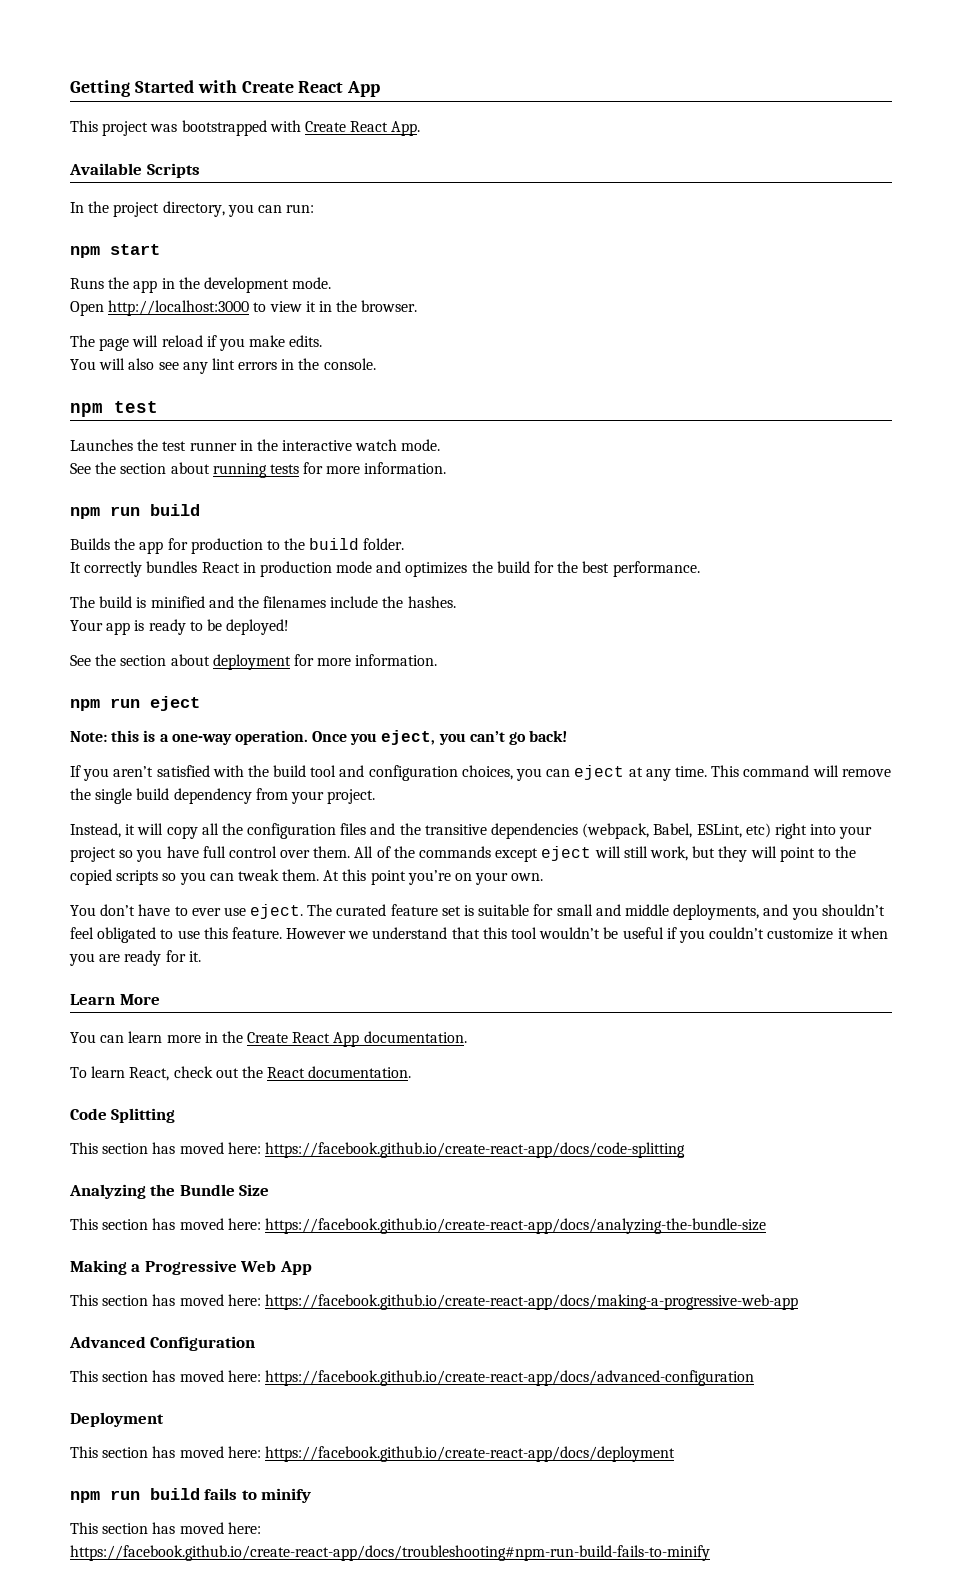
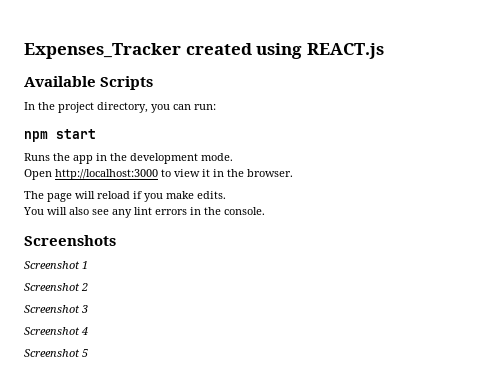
[70,80,381,97] [70,120,421,136] Getting Started with Create React App // This project was bootstrapped with Create React App. -> [24,43,384,59] Expenses_Tracker created using REACT.js
[70,401,158,417] [70,439,441,451] [70,462,447,478] [70,504,200,519] [70,538,405,554] [70,561,700,577] [70,596,456,608] [70,619,290,635] [70,654,438,670] [70,696,200,711] [70,730,568,745] [70,765,891,781] [70,788,376,804] [70,823,873,839] [70,846,857,862] [70,869,544,885] [70,904,885,920] [70,927,888,943] [69,950,201,966] [70,994,160,1005] [70,1031,467,1047] [70,1066,412,1081] [70,1108,176,1123] [70,1142,685,1158] [69,1184,270,1199] [70,1218,766,1234] [70,1260,312,1275] [70,1294,798,1310] [69,1336,256,1351] [70,1370,754,1386] [70,1412,164,1427] [70,1446,675,1462] [70,1488,312,1503] [70,1522,261,1534] [70,1545,710,1561] npm test // Launches the test runner in the interactive watch mode. // See the section about running tests for more information. // npm run build // Builds the app for production to the build folder. // It correctly bundles React in production mode and optimizes the build for the best performance. // The build is minified and the filenames include the hashes. // Your app is ready to be deployed! // See the section about deployment for more information. // npm run eject // Note: this is a one-way operation. Once you eject, you can’t go back! // If you aren’t satisfied with the build tool and configuration choices, you can eject at any time. This command will remove the single build dependency from your project. // Instead, it will copy all the configuration files and the transitive dependencies (webpack, Babel, ESLint, etc) right into your project so you have full control over them. All of the commands except eject will still work, but they will point to the copied scripts so you can tweak them. At this point you’re on your own. // You don’t have to ever use eject. The curated feature set is suitable for small and middle deployments, and you shouldn’t feel obligated to use this feature. However we understand that this tool wouldn’t be useful if you couldn’t customize it when you are ready for it. // Learn More // You can learn more in the Create React App documentation. // To learn React, check out the React documentation. // Code Splitting // This section has moved here: https://facebook.github.io/create-react-app/docs/code-splitting // Analyzing the Bundle Size // This section has moved here: https://facebook.github.io/create-react-app/docs/analyzing-the-bundle-size // Making a Progressive Web App // This section has moved here: https://facebook.github.io/create-react-app/docs/making-a-progressive-web-app // Advanced Configuration // This section has moved here: https://facebook.github.io/create-react-app/docs/advanced-configuration // Deployment // This section has moved here: https://facebook.github.io/create-react-app/docs/deployment // npm run build fails to minify // This section has moved here: https://facebook.github.io/create-react-app/docs/troubleshooting#npm-run-build-fails-to-minify -> [24,235,116,246] [24,261,88,269] [24,283,88,291] [24,305,88,313] [24,327,88,335] [24,349,88,357] Screenshots // Screenshot 1 // Screenshot 2 // Screenshot 3 // Screenshot 4 // Screenshot 5

